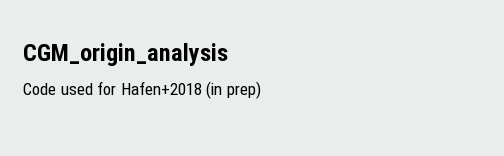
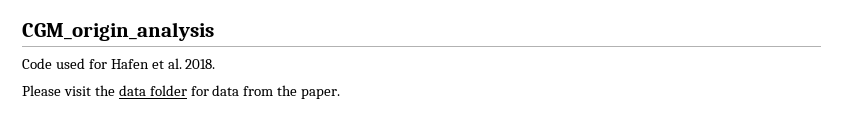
[120,81,261,99] Hafen+2018 (in prep) -> [110,58,216,69] [22,85,341,99] Hafen et al. 2018. // Please visit the data folder for data from the paper.

